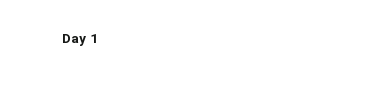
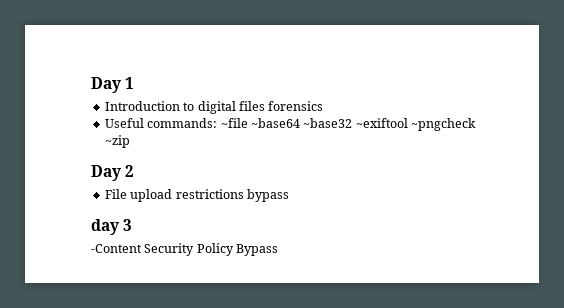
(98, 38) none -> [104,101,324,114] [104,118,476,131] [104,135,130,148] [91,165,135,181] [104,189,289,202] [91,219,133,235] [91,243,279,256] // Introduction to digital files forensics // Useful commands: ~file ~base64 ~base32 ~exiftool ~pngcheck ~zip // Day 2 // File upload restrictions bypass // day 3 // -Content Security Policy Bypass

